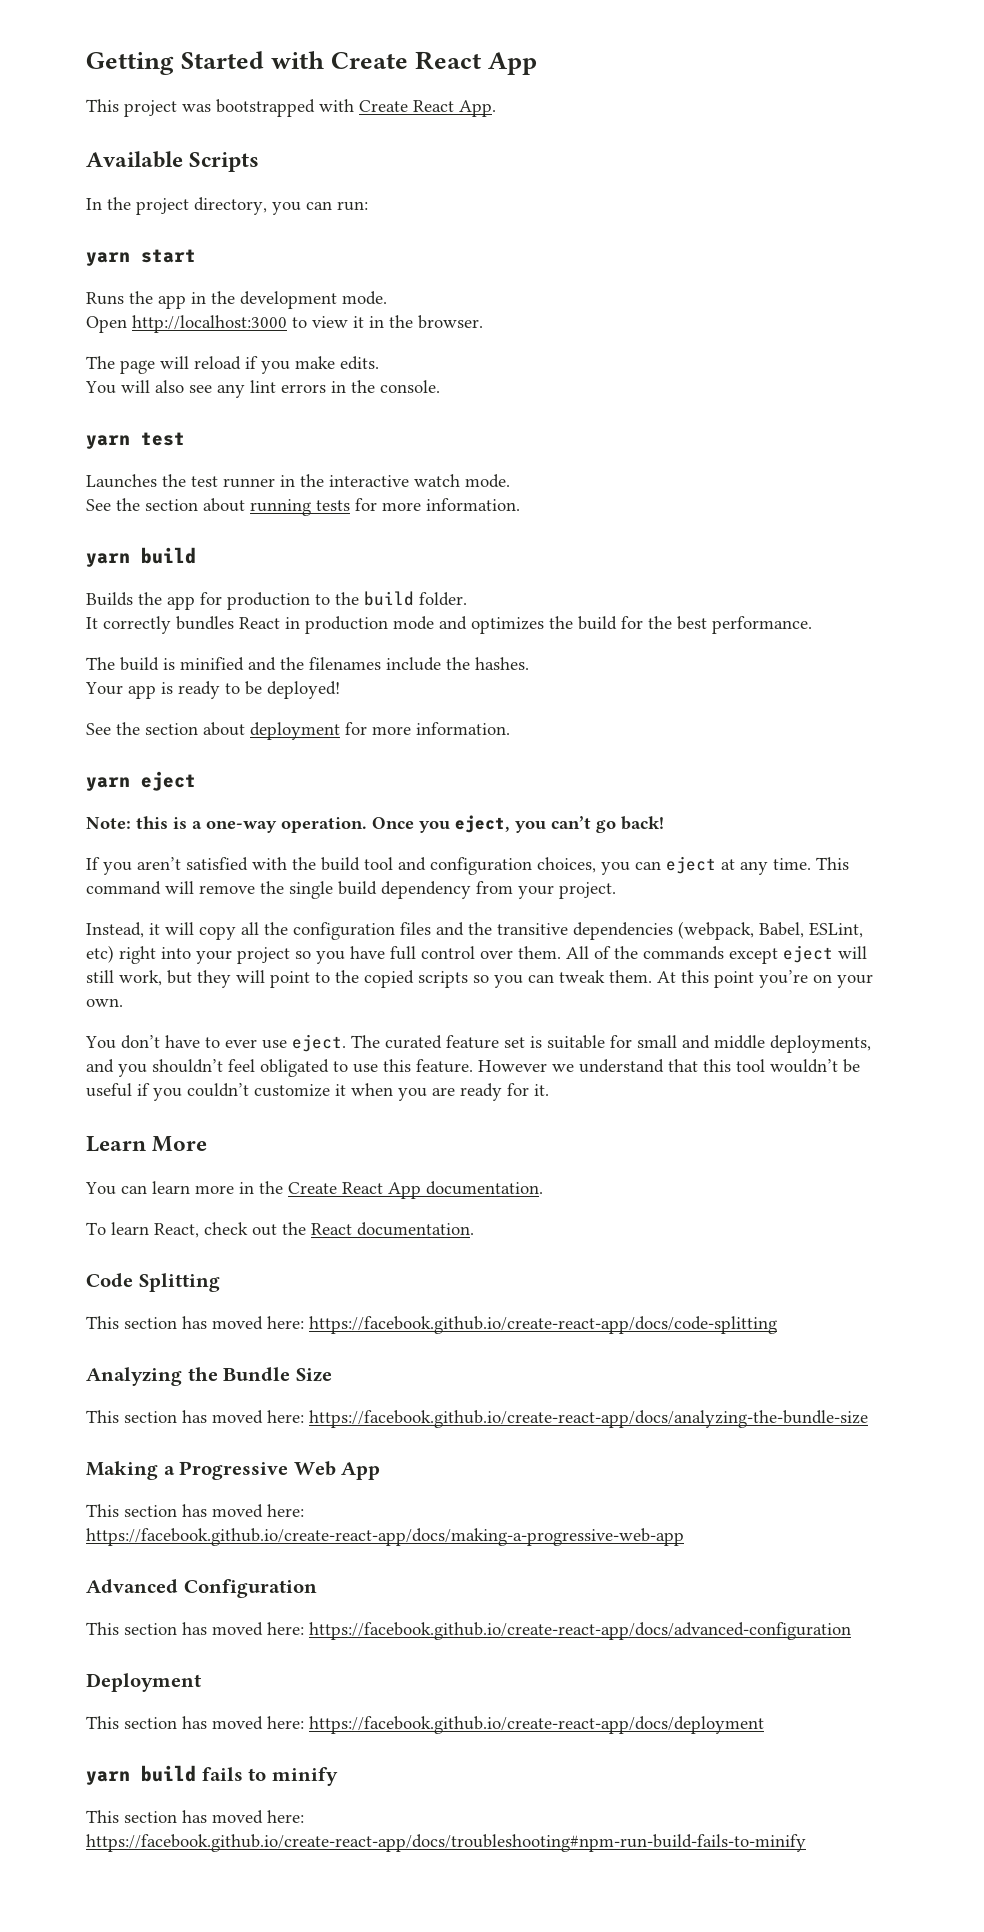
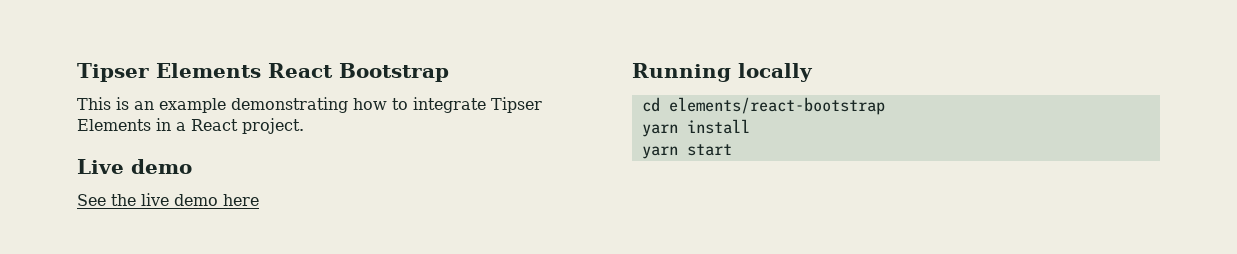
[86,51,538,75] [86,99,496,117] [86,151,260,172] [86,197,368,215] [86,249,196,266] [86,291,387,309] [86,315,483,333] [86,356,379,374] [85,380,440,398] [86,432,185,449] [86,474,510,488] [86,498,520,516] [86,547,196,567] [86,591,467,610] [86,616,812,634] [86,657,529,671] [85,681,340,699] [86,722,510,740] [86,771,196,791] [86,815,664,833] [86,856,849,875] [86,881,616,899] [86,921,863,940] [86,945,867,964] [86,970,873,988] [86,998,123,1007] [85,1034,871,1053] [86,1059,860,1077] [86,1083,549,1101] [86,1136,208,1152] [85,1181,543,1199] [86,1222,474,1238] [86,1273,220,1292] [86,1316,777,1334] [86,1367,332,1386] [86,1410,868,1428] [86,1461,381,1480] [86,1504,304,1518] [86,1528,684,1546] [86,1579,317,1598] [86,1622,851,1640] [86,1673,201,1692] [86,1716,764,1734] [86,1765,338,1786] [86,1810,304,1824] [86,1834,806,1852] Getting Started with Create React App // This project was bootstrapped with Create React App. // Available Scripts // In the project directory, you can run: // yarn start // Runs the app in the development mode. // Open http://localhost:3000 to view it in the browser. // The page will reload if you make edits. // You will also see any lint errors in the console. // yarn test // Launches the test runner in the interactive watch mode. // See the section about running tests for more information. // yarn build // Builds the app for production to the build folder. // It correctly bundles React in production mode and optimizes the build for the best performance. // The build is minified and the filenames include the hashes. // Your app is ready to be deployed! // See the section about deployment for more information. // yarn eject // Note: this is a one-way operation. Once you eject, you can’t go back! // If you aren’t satisfied with the build tool and configuration choices, you can eject at any time. This command will remove the single build dependency from your project. // Instead, it will copy all the configuration files and the transitive dependencies (webpack, Babel, ESLint, etc) right into your project so you have full control over them. All of the commands except eject will still work, but they will point to the copied scripts so you can tweak them. At this point you’re on your own. // You don’t have to ever use eject. The curated feature set is suitable for small and middle deployments, and you shouldn’t feel obligated to use this feature. However we understand that this tool wouldn’t be useful if you couldn’t customize it when you are ready for it. // Learn More // You can learn more in the Create React App documentation. // To learn React, check out the React documentation. // Code Splitting // This section has moved here: https://facebook.github.io/create-react-app/docs/code-splitting // Analyzing the Bundle Size // This section has moved here: https://facebook.github.io/create-react-app/docs/analyzing-the-bundle-size // Making a Progressive Web App // This section has moved here: https://facebook.github.io/create-react-app/docs/making-a-progressive-web-app // Advanced Configuration // This section has moved here: https://facebook.github.io/create-react-app/docs/advanced-configuration // Deployment // This section has moved here: https://facebook.github.io/create-react-app/docs/deployment // yarn build fails to minify // This section has moved here: https://facebook.github.io/create-react-app/docs/troubleshooting#npm-run-build-fails-to-minify -> [77,63,449,82] [77,97,542,113] [77,118,304,134] [77,159,192,174] [77,193,259,206] [632,63,813,82] [641,97,885,115] [641,119,750,137] [641,144,732,159] Tipser Elements React Bootstrap // This is an example demonstrating how to integrate Tipser Elements in a React project. // Live demo // See the live demo here // Running locally // cd elements/react-bootstrap // yarn install // yarn start

